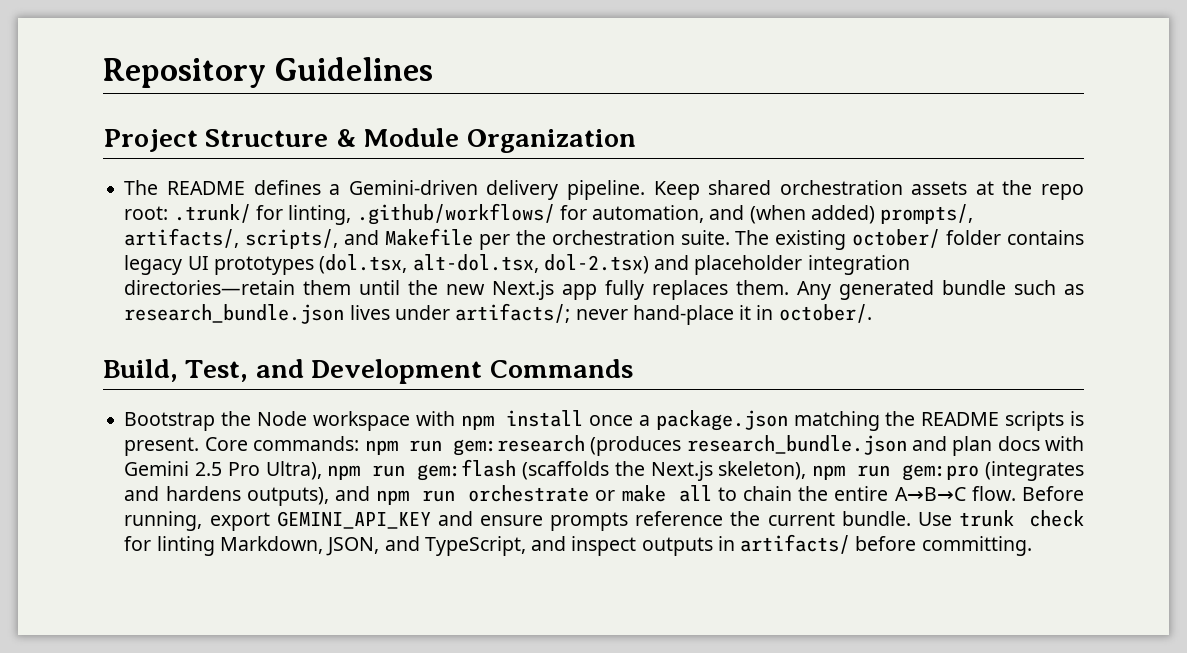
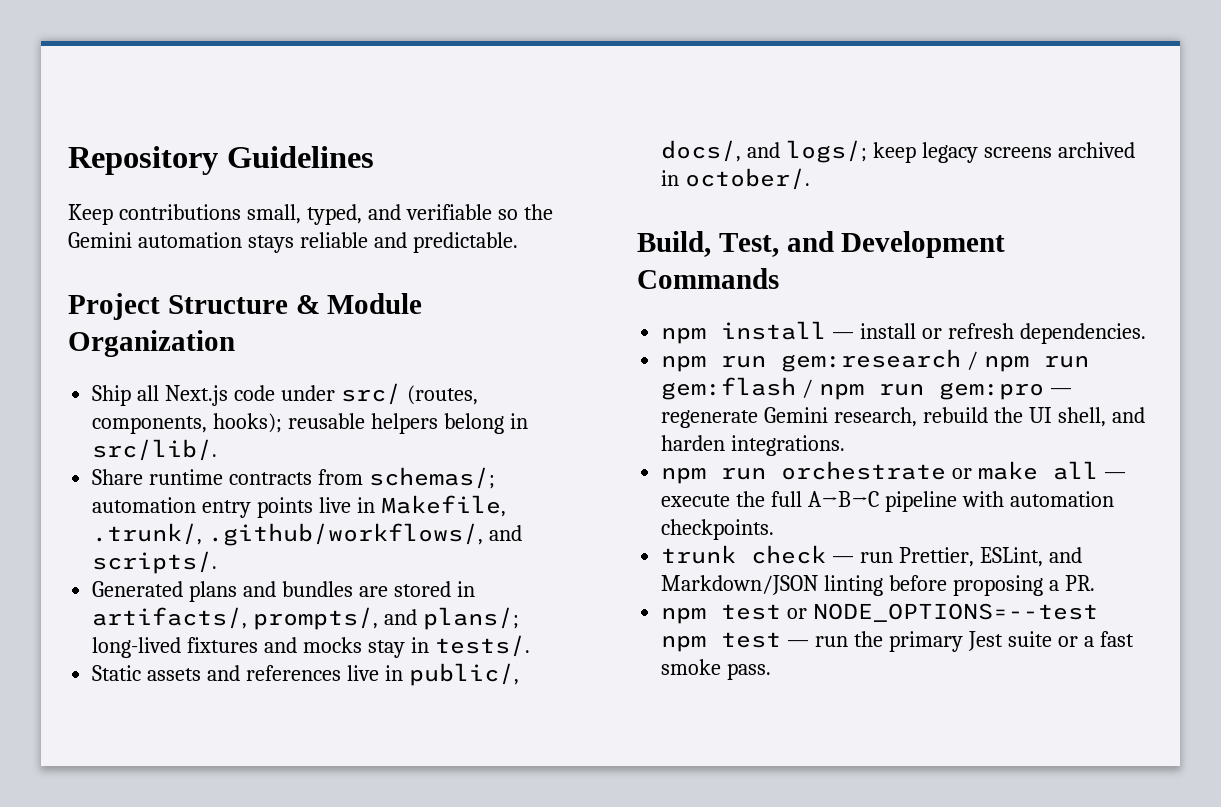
(433, 69) none -> [68,204,553,225] [68,232,518,253] // Keep contributions small, typed, and verifiable so the Gemini automation stays reliable and predictable.
[124,180,1084,200] [124,203,974,225] [124,228,1085,250] [124,254,910,275] [124,280,1084,300] [124,303,752,325] The README defines a Gemini-driven delivery pipeline. Keep shared orchestration assets at the repo root: .trunk/ for linting, .github/workflows/ for automation, and (when added) prompts/, artifacts/, scripts/, and Makefile per the orchestration suite. The existing october/ folder contains legacy UI prototypes (dol.tsx, alt-dol.tsx, dol-2.tsx) and placeholder integration directories—retain them until the new Next.js app fully replaces them. Any generated bundle such as research_bundle.json lives under artifacts/; never hand-place it -> [92,383,478,406] [92,413,528,434] [92,439,218,461] [92,467,495,489] [92,495,506,518] [92,523,523,546] [92,551,218,574] [92,581,475,602] [92,607,520,630] [92,635,530,658] [92,663,519,686] [661,140,1135,163] Ship all Next.js code under src/ (routes, components, hooks); reusable helpers belong in src/lib/. // Share runtime contracts from schemas/; automation entry points live in Makefile, .trunk/, .github/workflows/, and scripts/. // Generated plans and bundles are stored in artifacts/, prompts/, and plans/; long-lived fixtures and mocks stay in tests/. // Static assets and references live in public/, docs/, and logs/; keep legacy screens archived
[124,410,1084,431] [124,435,1084,456] [124,459,1084,481] [124,486,371,506] Bootstrap the Node workspace with npm install once a package.json matching the README scripts is present. Core commands: npm run gem:research (produces research_bundle.json and plan docs with Gemini 2.5 Pro Ultra), npm run gem:flash (scaffolds the Next.js skeleton), npm run gem:pro (integrates and hardens outputs), and -> [661,321,1146,344] [661,349,1090,372] [661,377,1073,400] [661,407,1145,428] [661,435,846,456] npm install — install or refresh dependencies. // npm run gem:research / npm run gem:flash / npm run gem:pro — regenerate Gemini research, rebuild the UI shell, and harden integrations. //
[717,486,1084,501] [124,510,1084,531] [124,534,1032,556] to chain the entire A→B→C flow. Before running, export GEMINI_API_KEY and ensure prompts reference the current bundle. Use trunk check for linting Markdown, JSON, and TypeScript, and inspect outputs in artifacts/ before committing. -> [1104,472,1127,479] [661,491,1114,512] [661,519,775,540] [661,545,1082,567] [661,575,1095,596] [661,603,1099,624] [661,631,1134,652] [661,659,772,680] — execute the full A→B→C pipeline with automation checkpoints. // trunk check — run Prettier, ESLint, and Markdown/JSON linting before proposing a PR. // npm test or NODE_OPTIONS=--test npm test — run the primary Jest suite or a fast smoke pass.

